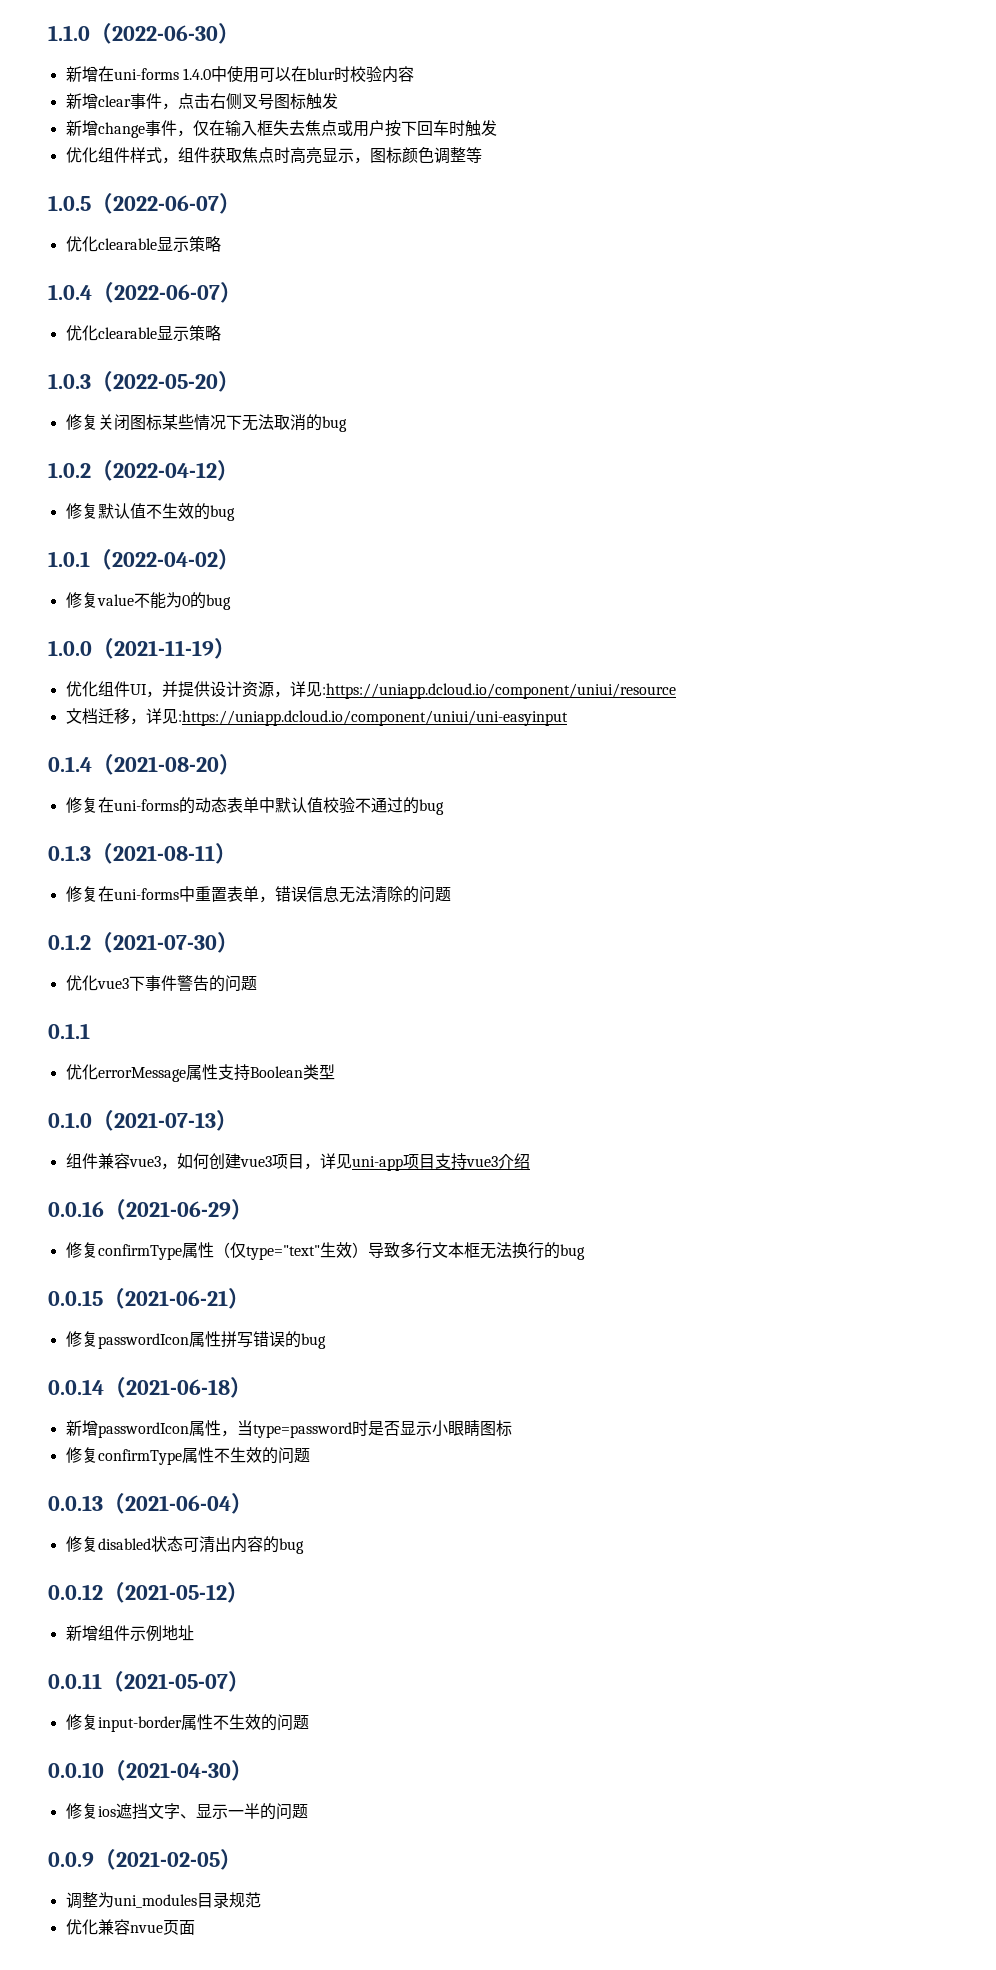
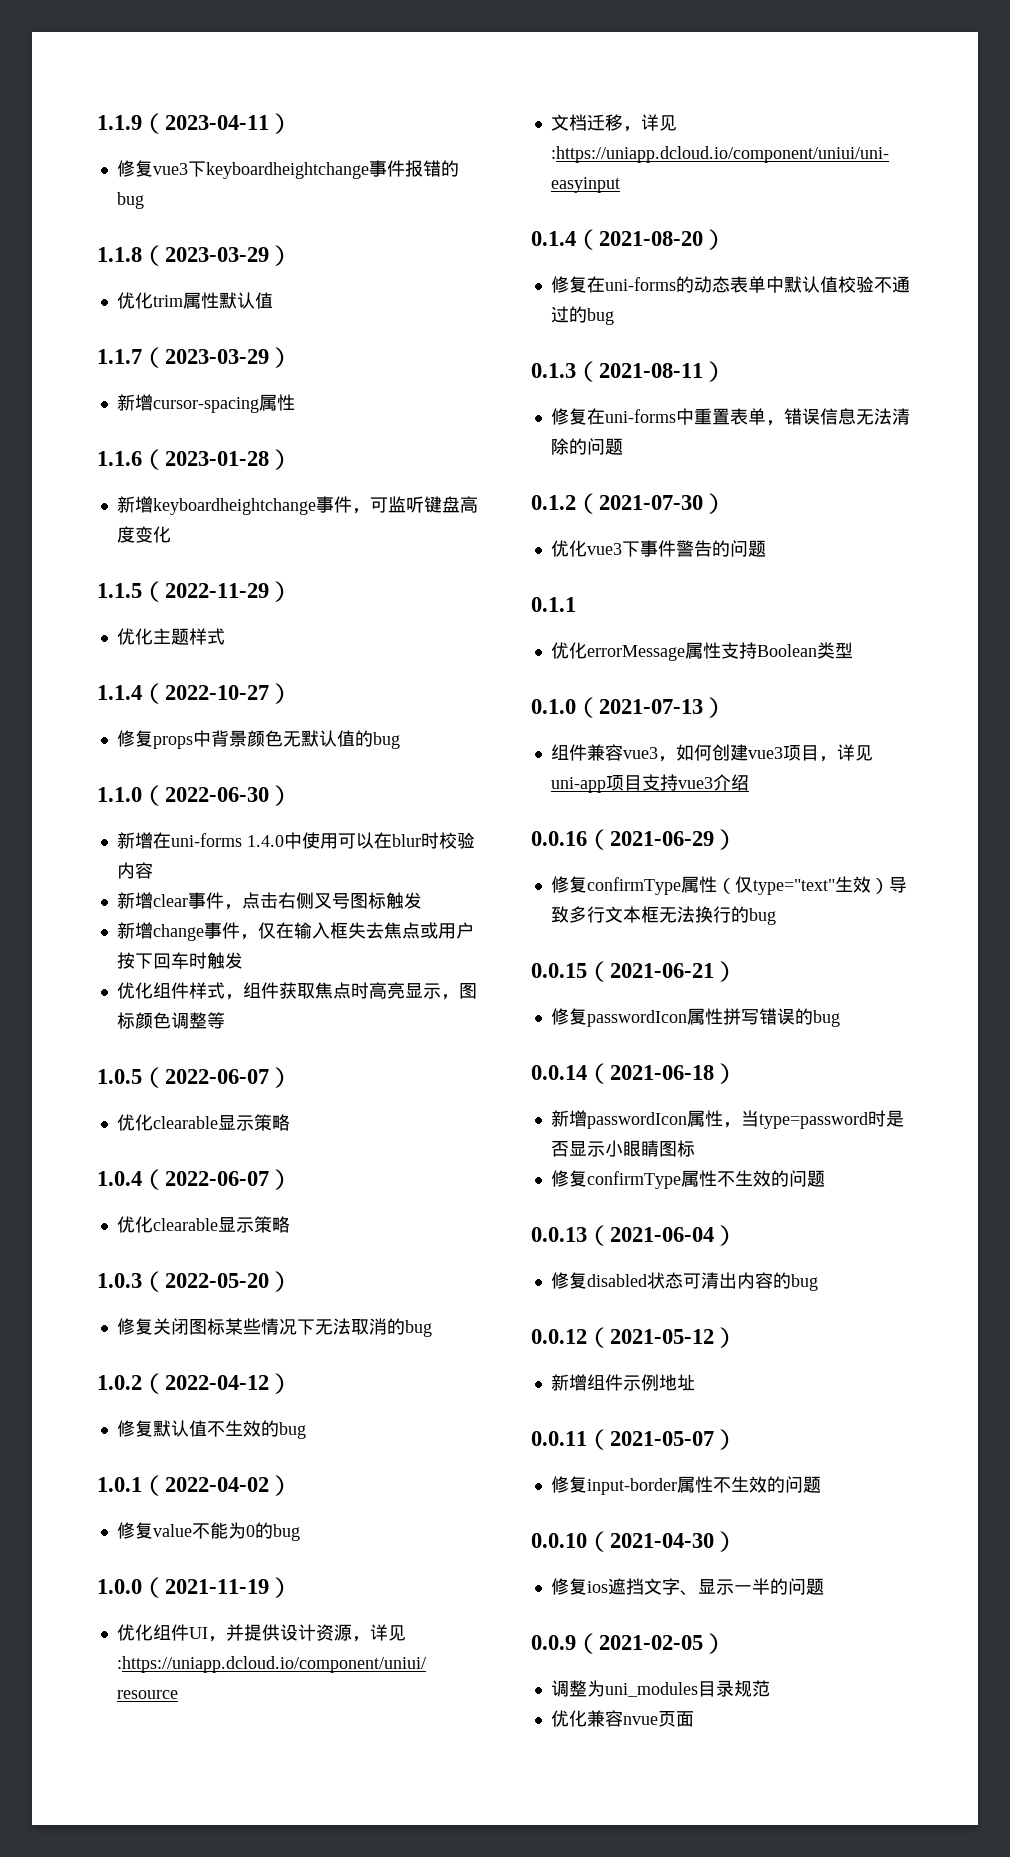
(48, 33) none -> [97,113,292,134] [116,160,459,179] [116,192,144,209] [97,245,292,266] [116,292,273,309] [97,347,292,368] [116,394,295,413] [97,449,292,470] [116,496,478,515] [116,526,171,543] [97,581,292,602] [116,628,225,645] [97,683,292,704] [116,730,400,749] 1.1.9（2023-04-11） // 修复vue3下keyboardheightchange事件报错的bug // 1.1.8（2023-03-29） // 优化trim属性默认值 // 1.1.7（2023-03-29） // 新增cursor-spacing属性 // 1.1.6（2023-01-28） // 新增keyboardheightchange事件，可监听键盘高度变化 // 1.1.5（2022-11-29） // 优化主题样式 // 1.1.4（2022-10-27） // 修复props中背景颜色无默认值的bug //

